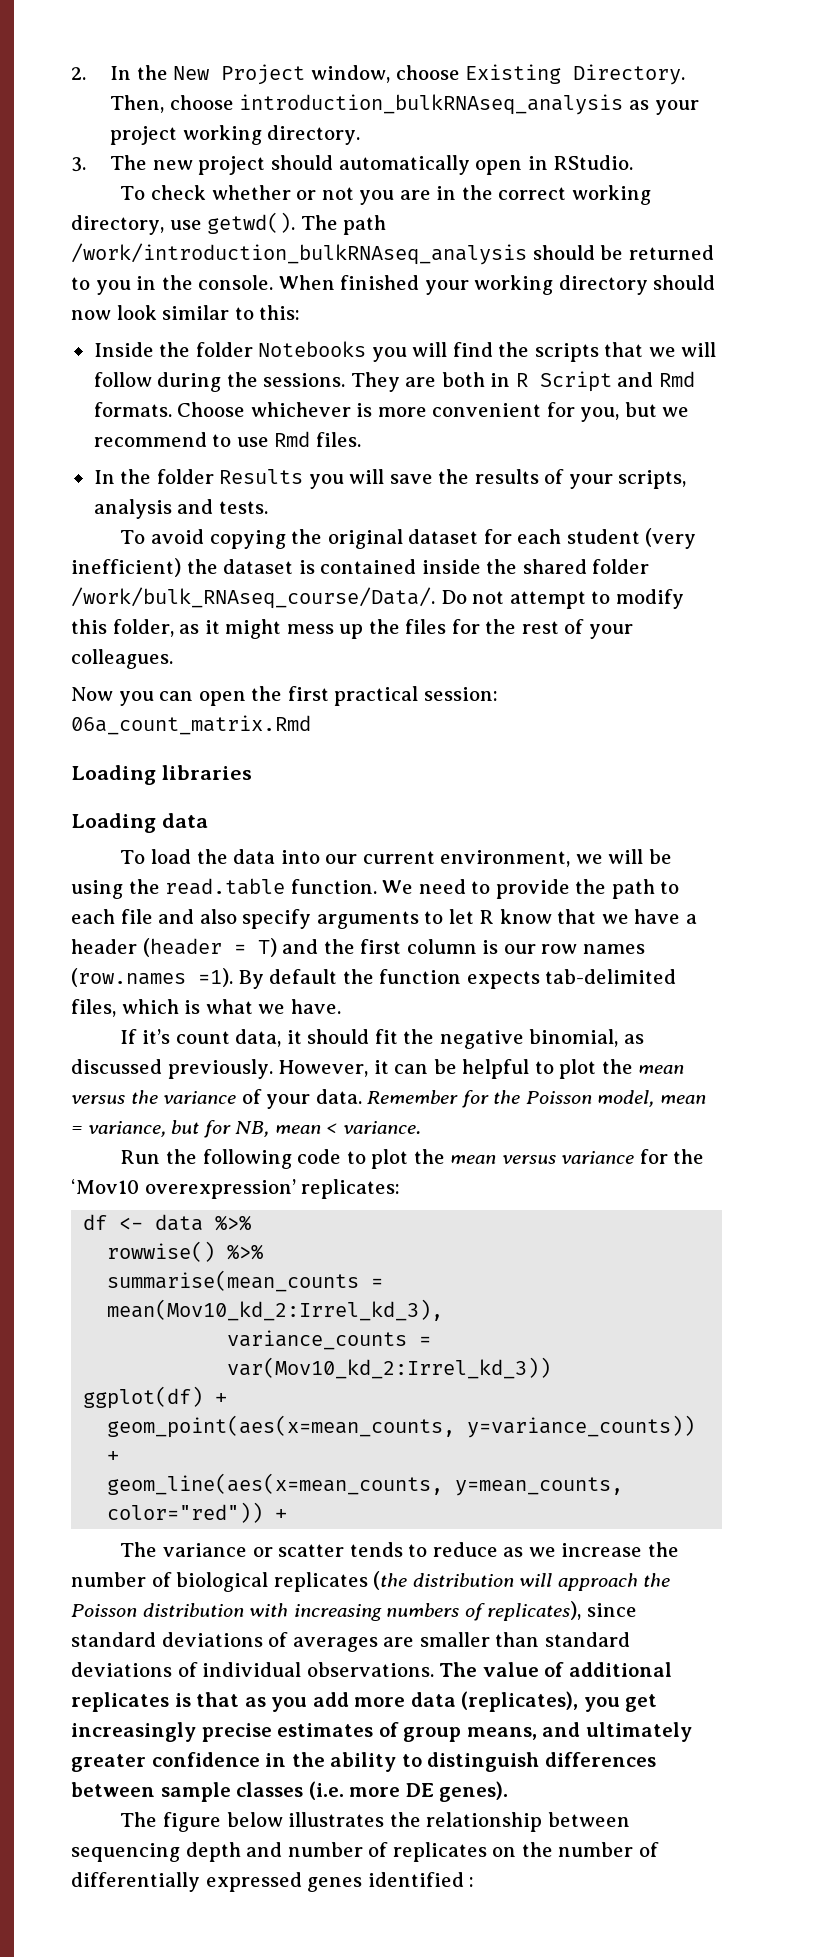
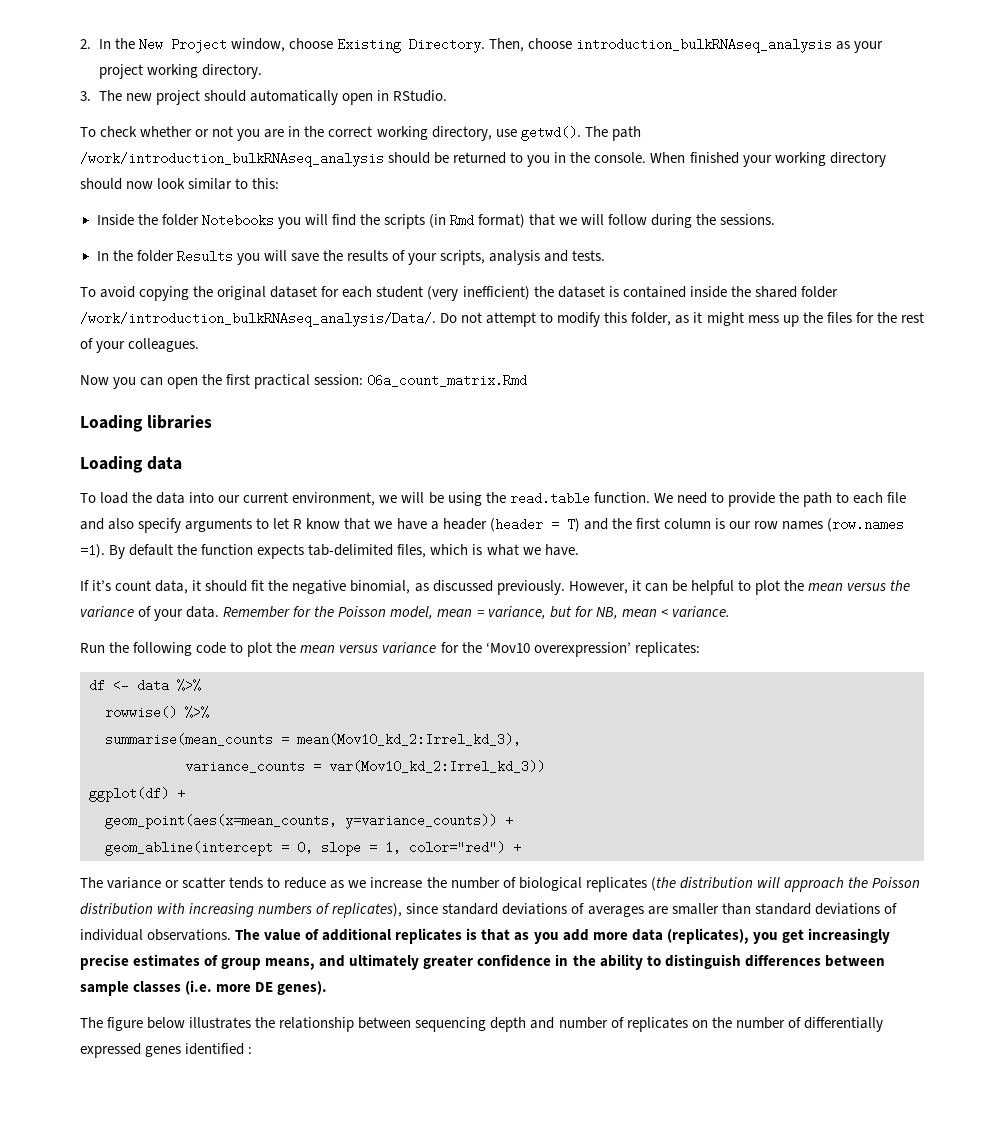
(599, 352) none -> [428,214,526,228] (in Rmd format)
[350,371,695,392] [93,402,690,422] [93,431,361,447] They are both in R Script and Rmd formats. Choose whichever is more convenient for you, but we recommend to use Rmd files. -> (776, 219) none
[71,587,435,609] /work/bulk_RNAseq_course/Data/. -> [80,312,436,327] /work/introduction_bulkRNAseq_analysis/Data/.
[107,1473,624,1496] [107,1502,264,1523] geom_line(aes(x=mean_counts, y=mean_counts, color="red")) -> [105,841,505,856] geom_abline(intercept = 0, slope = 1, color="red")

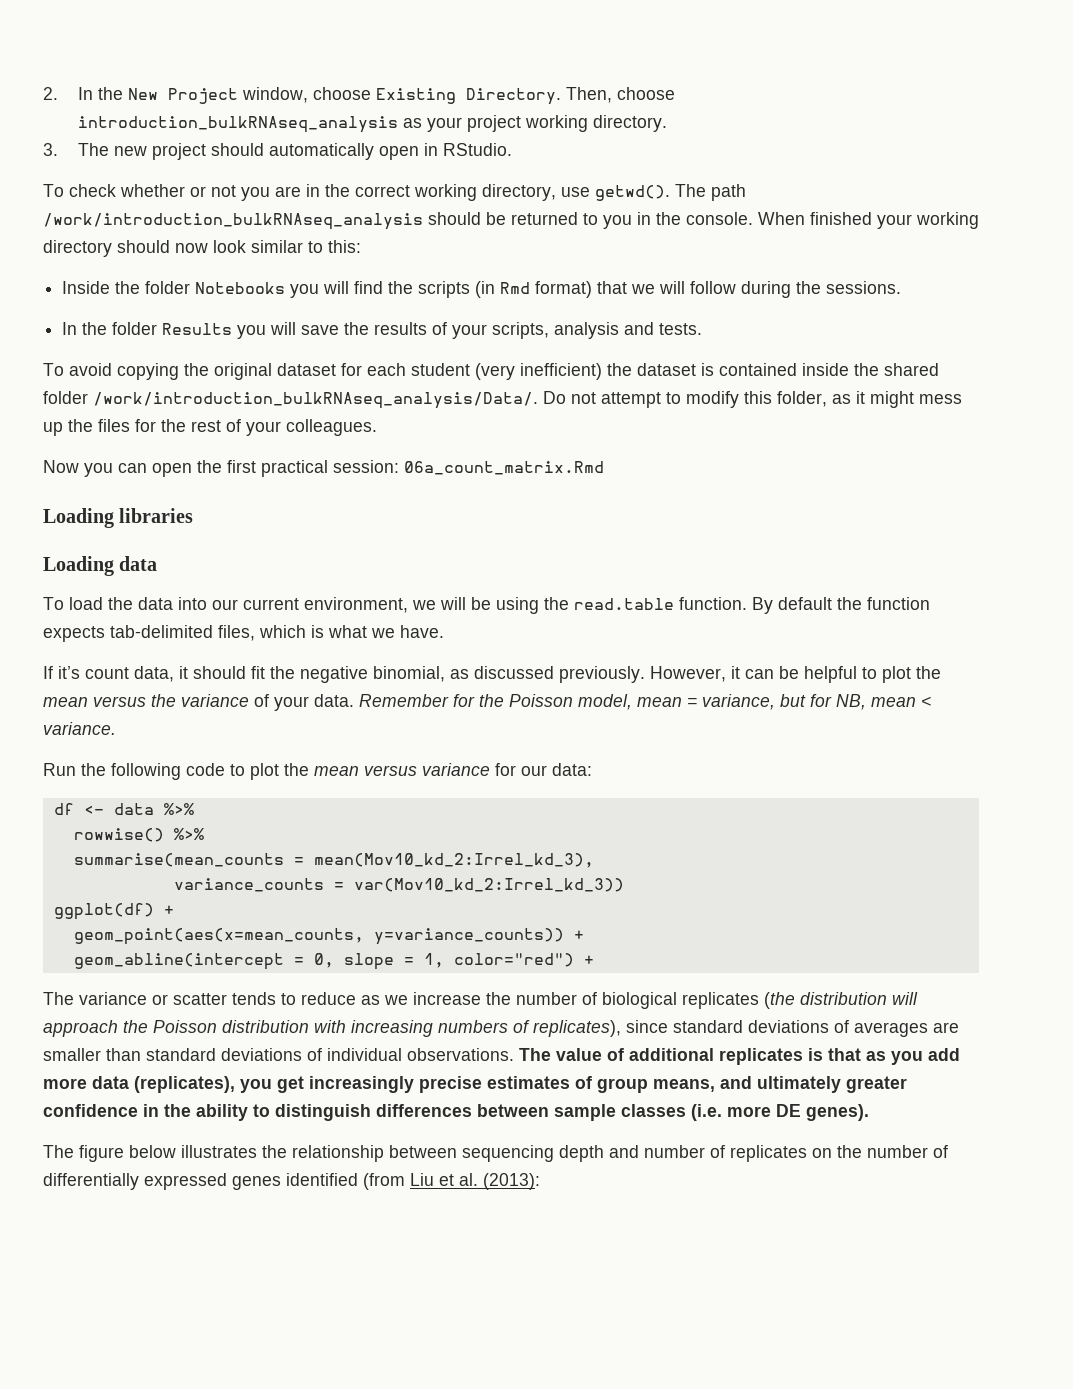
[653,492,907,507] [80,518,905,533] [80,544,105,558] We need to provide the path to each file and also specify arguments to let R know that we have a header (header = T) and the first column is our row names (row.names =1). -> (747, 603) none
[461,642,700,657] the ‘Mov10 overexpression’ replicates: -> [521,763,592,776] our data:
[248,1047,253,1054] : -> [363,1173,540,1190] (from Liu et al. (2013):

